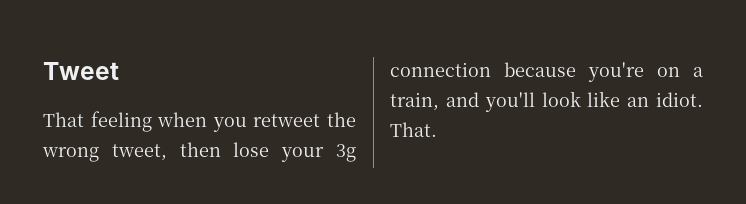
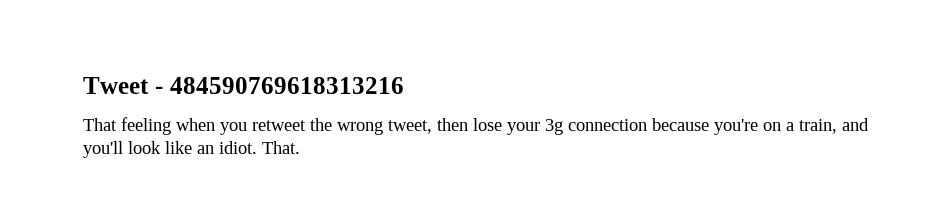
(119, 71) none -> [154,77,404,94] - 484590769618313216

